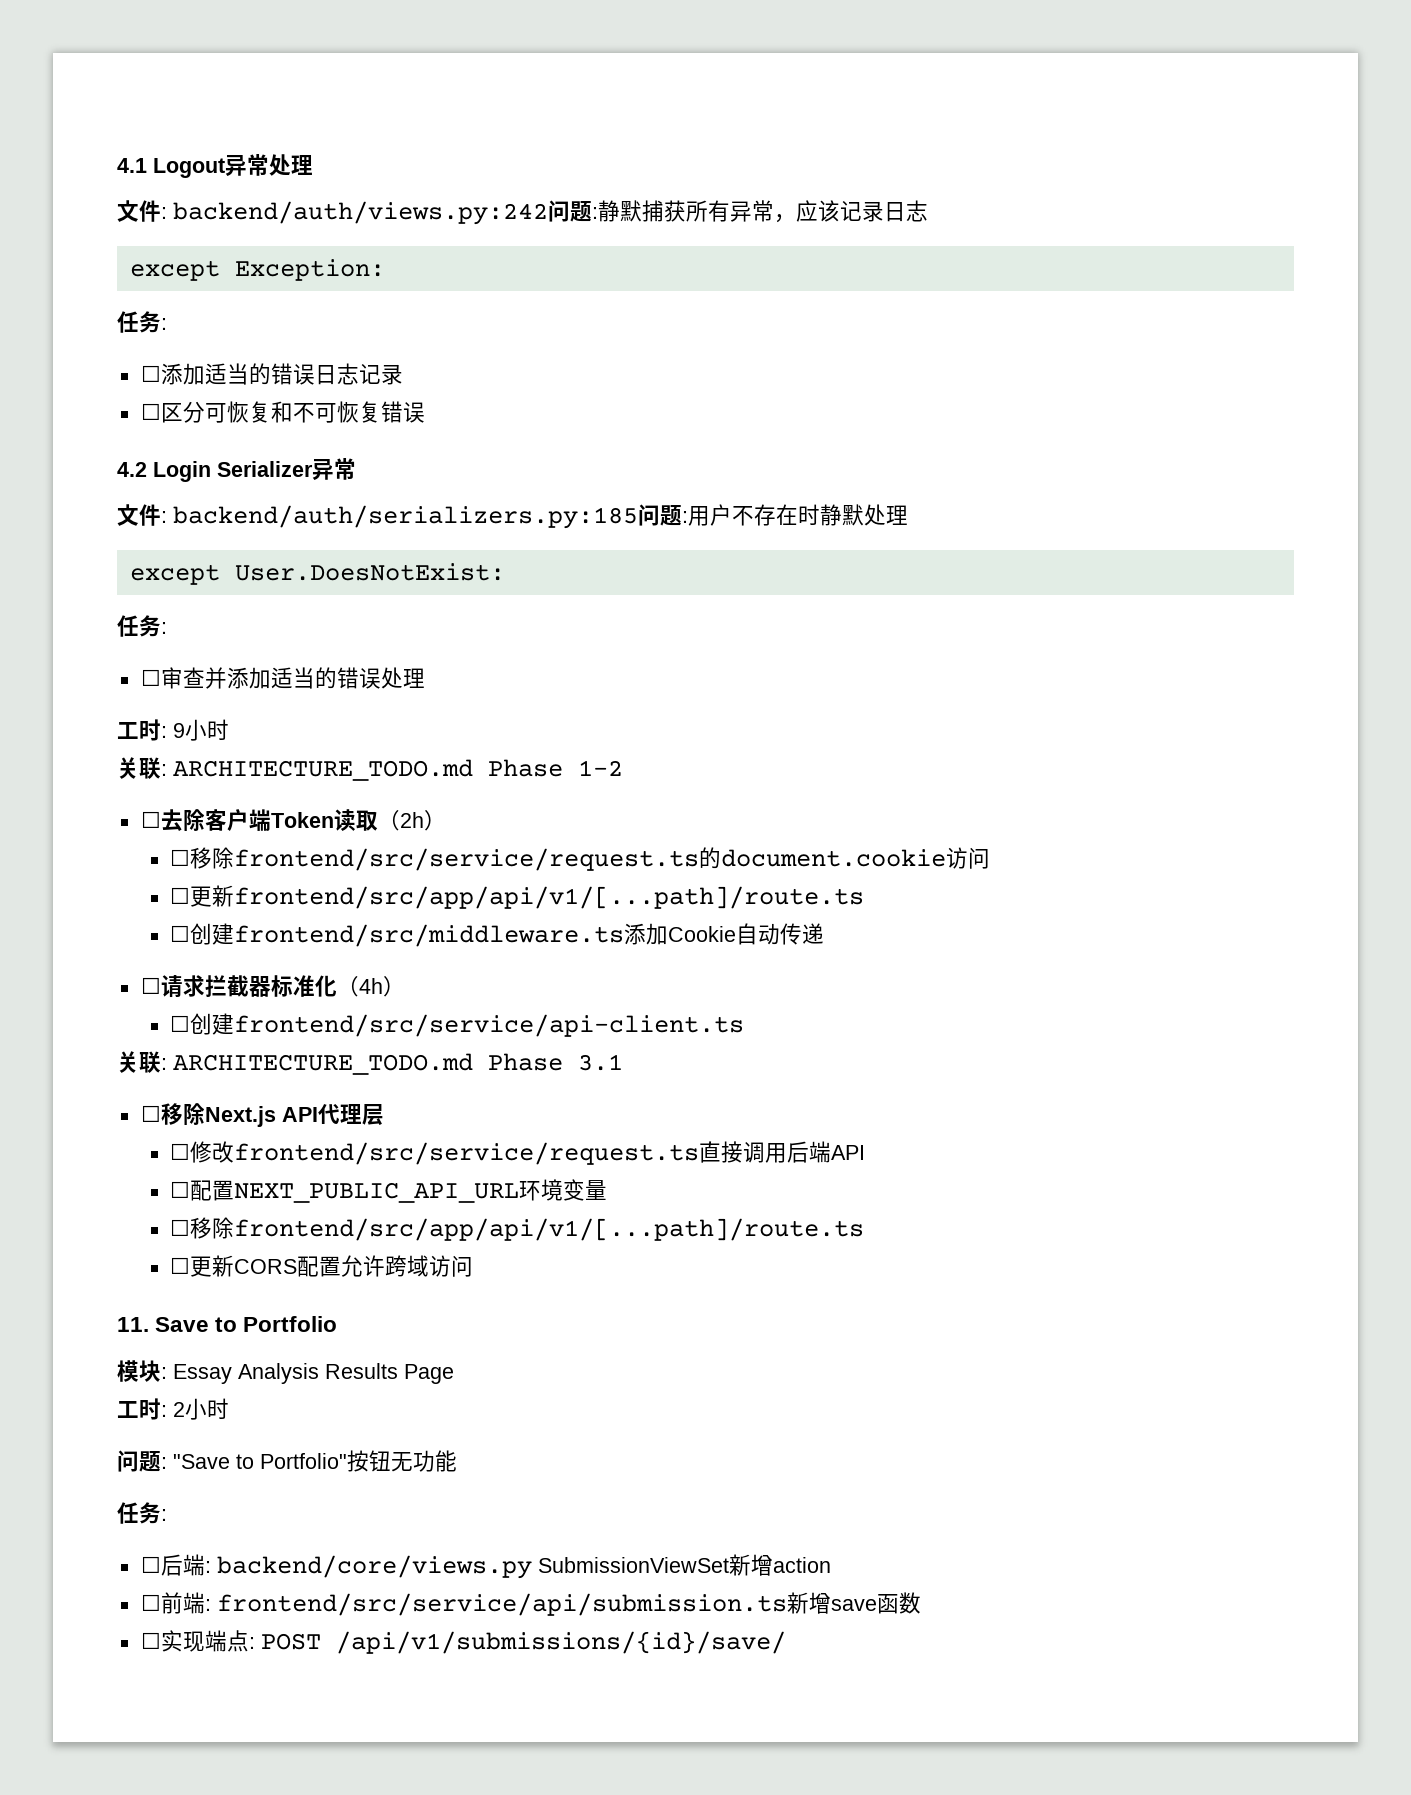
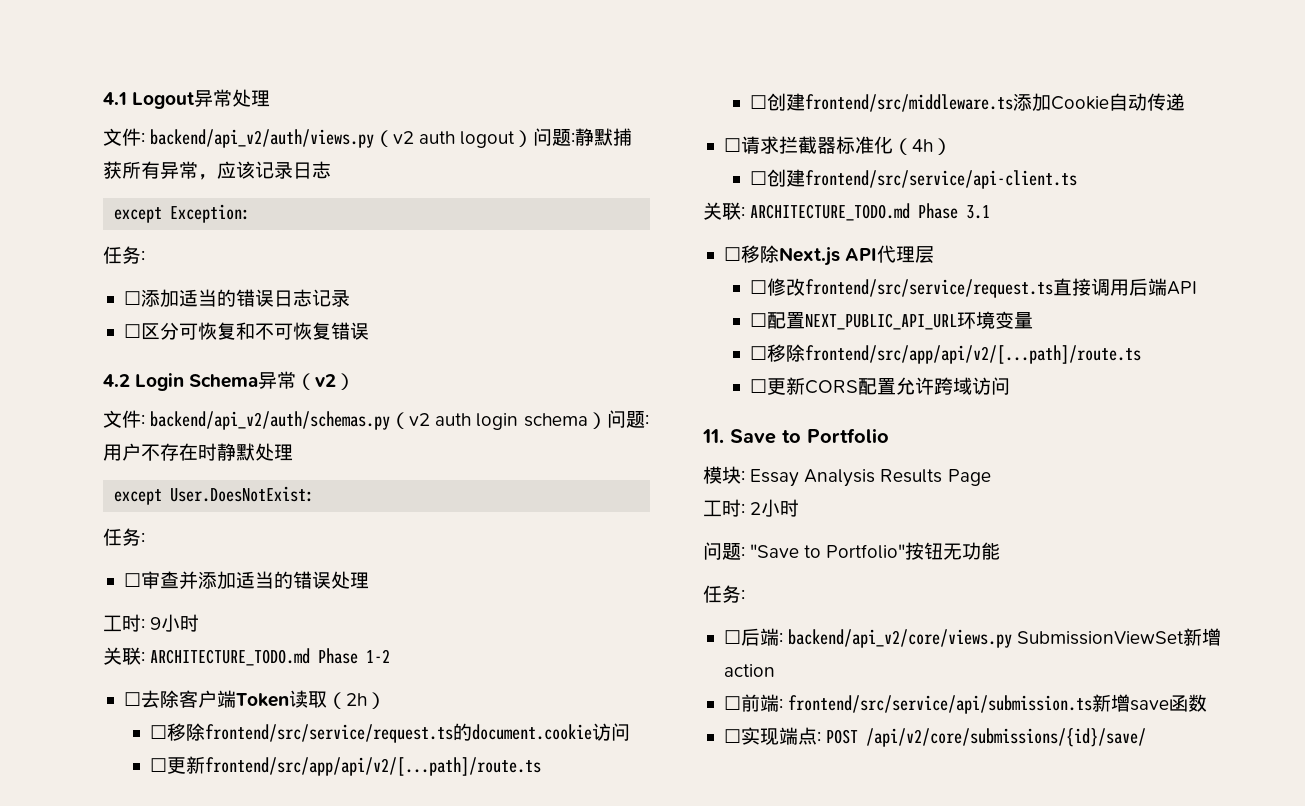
[173,201,548,225] backend/auth/views.py:242 -> [150,129,534,148] backend/api_v2/auth/views.py（v2 auth logout）
[217,458,356,481] [117,504,638,529] Serializer异常 // 文件: backend/auth/serializers.py:185 -> [189,371,356,390] [103,410,607,430] Schema异常（v2） // 文件: backend/api_v2/auth/schemas.py（v2 auth login schema）
[233,886,864,909] frontend/src/app/api/v1/[...path]/route.ts -> [204,757,541,776] frontend/src/app/api/v2/[...path]/route.ts
[233,1218,864,1241] frontend/src/app/api/v1/[...path]/route.ts -> [804,345,1141,364] frontend/src/app/api/v2/[...path]/route.ts
[216,1555,532,1579] backend/core/views.py -> [788,629,1013,648] backend/api_v2/core/views.py
[335,1631,786,1654] /api/v1/submissions/{id}/save/ -> [866,728,1147,747] /api/v2/core/submissions/{id}/save/

